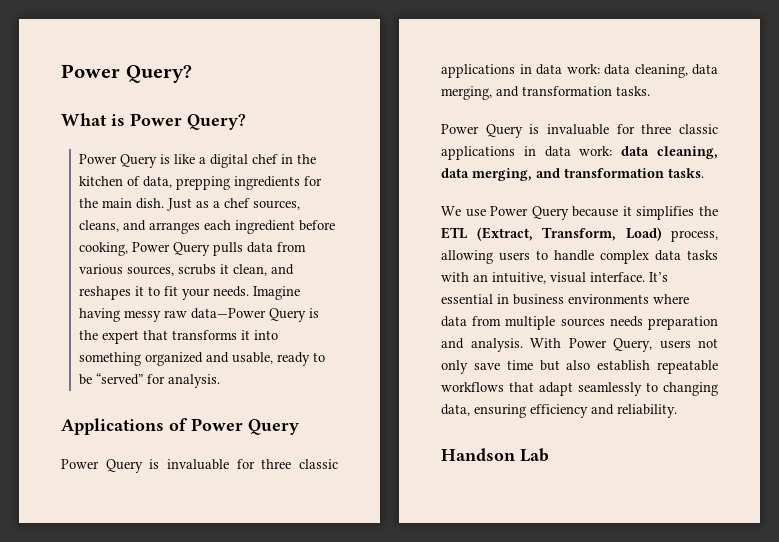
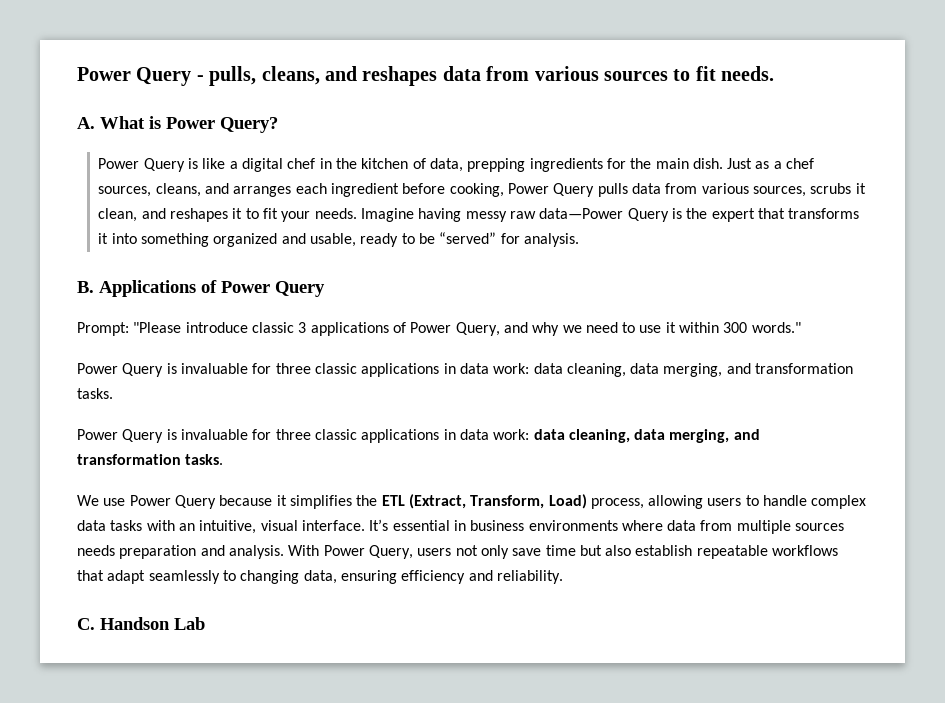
[61,64,192,83] Power Query? // -> [77,66,775,86] [77,117,95,129] Power Query - pulls, cleans, and reshapes data from various sources to fit needs. // A.
(220, 381) none -> [77,281,94,293] B.
(299, 427) none -> [77,322,801,336] // Prompt: "Please introduce classic 3 applications of Power Query, and why we need to use it within 300 words."
(677, 411) none -> [77,618,95,630] C.

